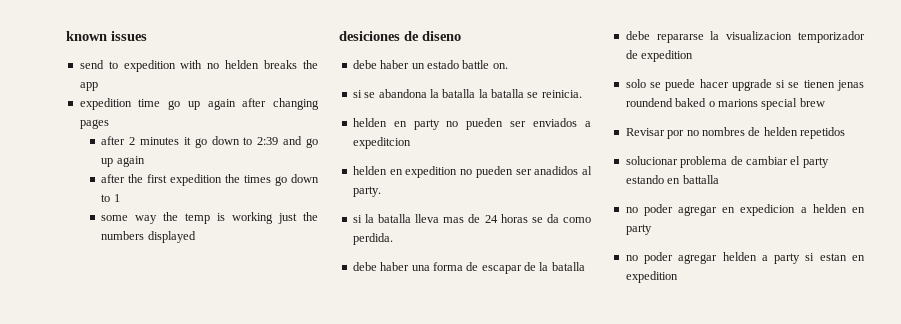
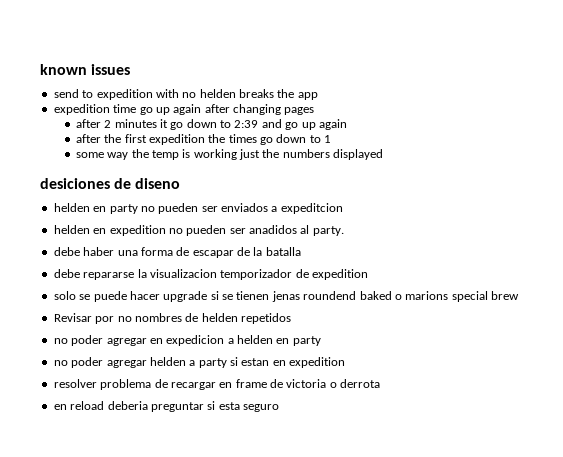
[352,60,508,69] [352,89,582,98] // debe haber un estado battle on. // si se abandona la batalla la batalla se reinicia. -> (181, 183) none
[352,214,591,223] [352,233,393,245] // si la batalla lleva mas de 24 horas se da como perdida. -> (344, 231) none
[625,156,829,168] [625,175,719,184] // solucionar problema de cambiar el party estando en battalla -> (291, 318) none
(678, 277) none -> [53,379,381,390] [53,401,279,412] // resolver problema de recargar en frame de victoria o derrota // en reload deberia preguntar si esta seguro

